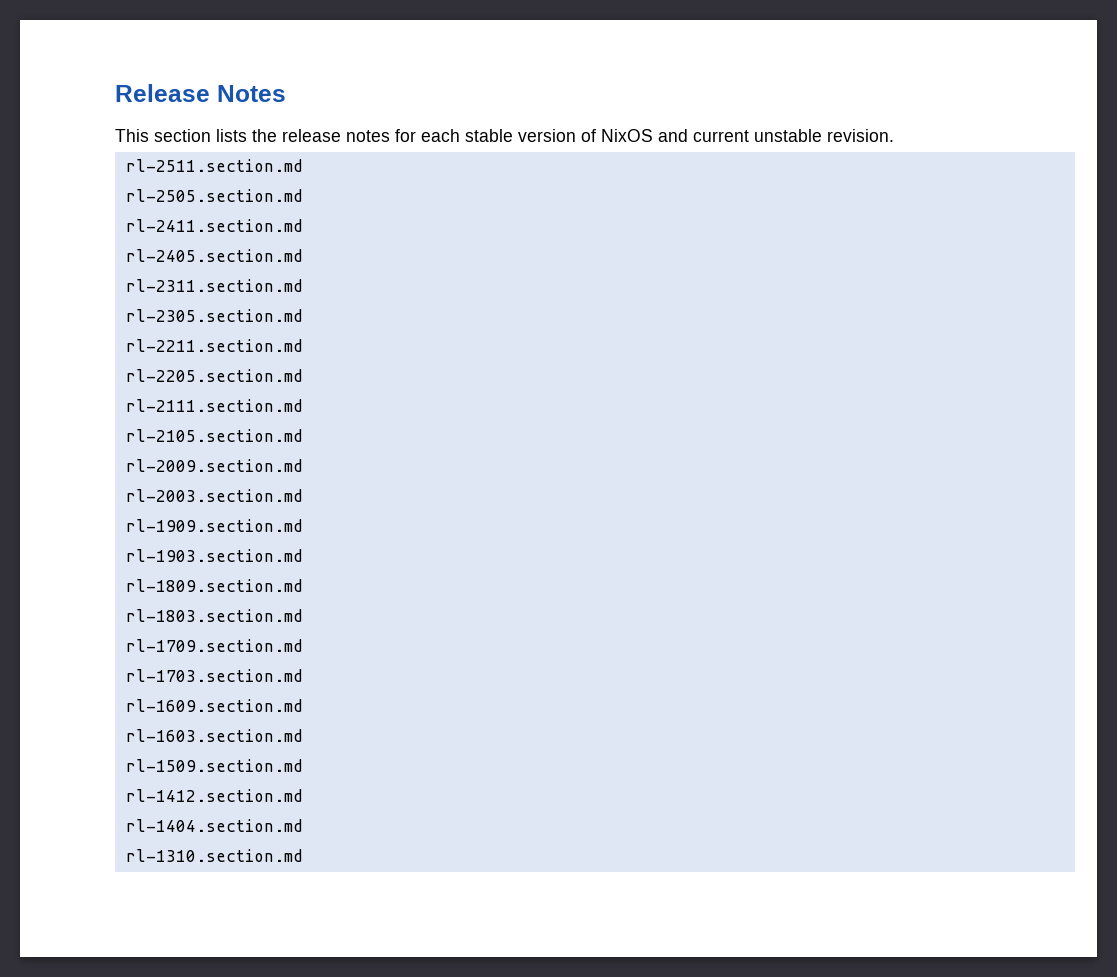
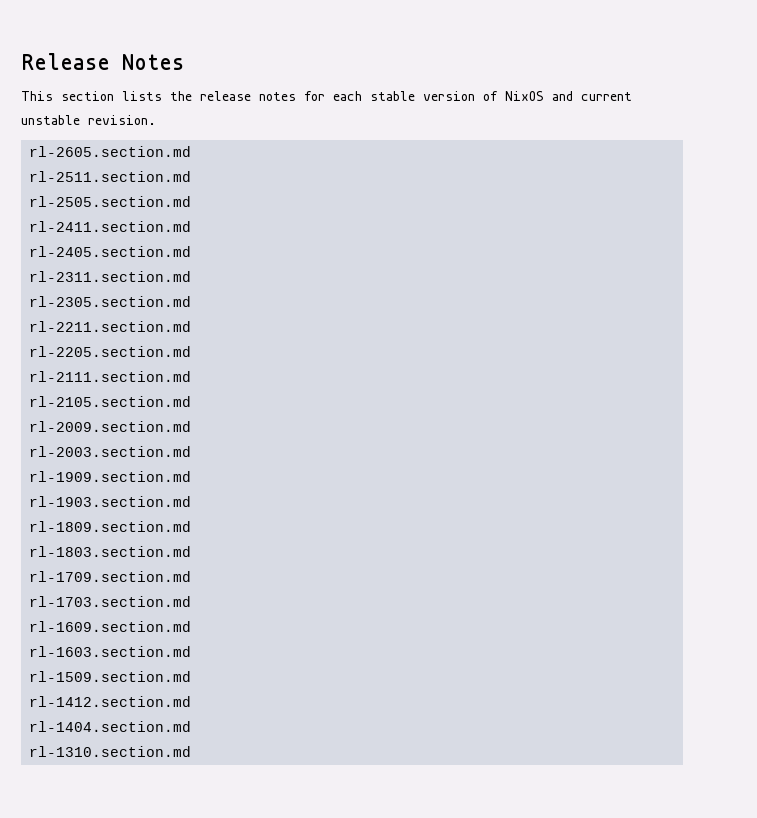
(894, 135) none -> [29,146,192,157] // rl-2605.section.md

